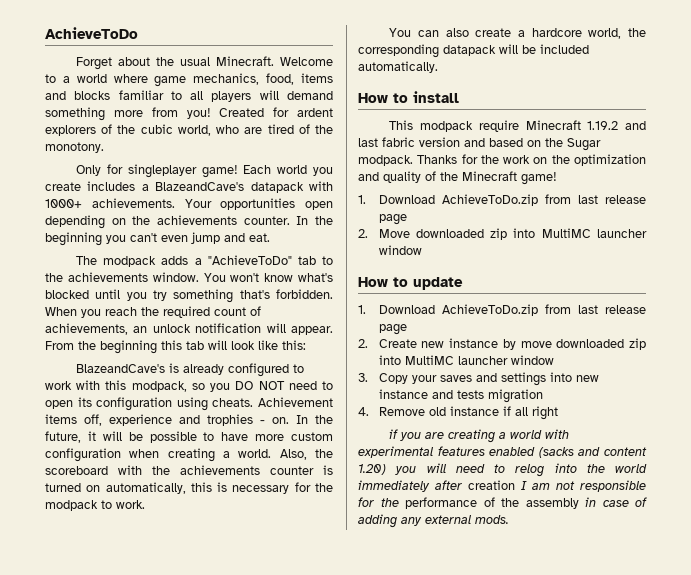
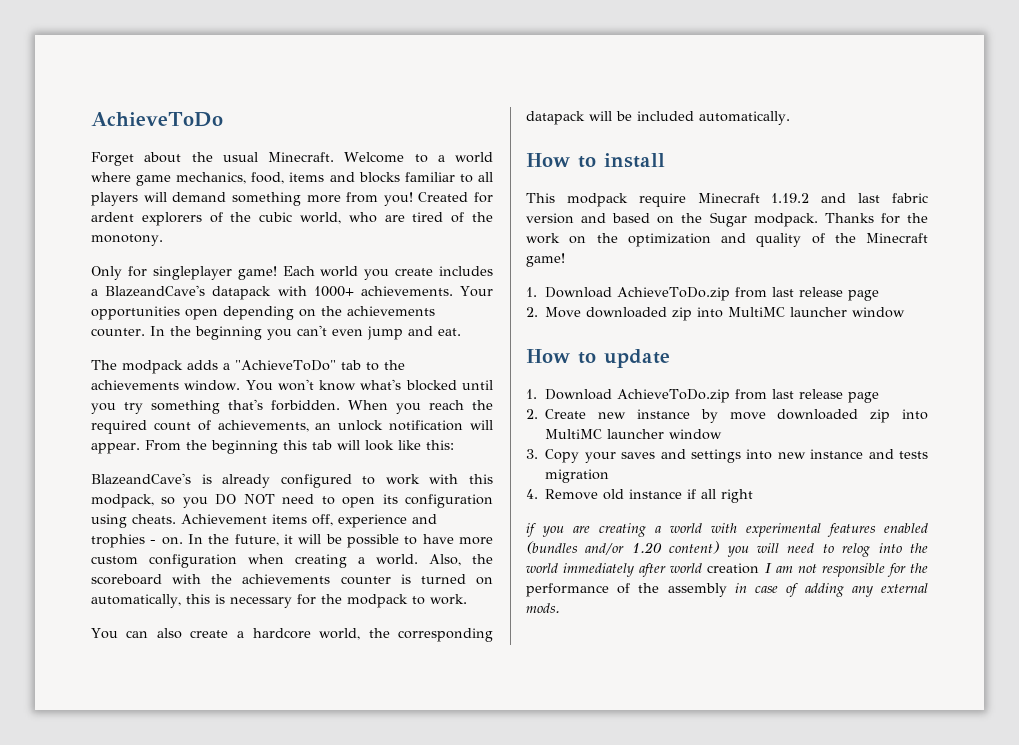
[538,447,647,458] [358,464,386,475] (sacks and content 1.20) -> [526,541,720,555] (bundles and/or 1.20 content)
(462, 485) none -> [670,563,703,573] world

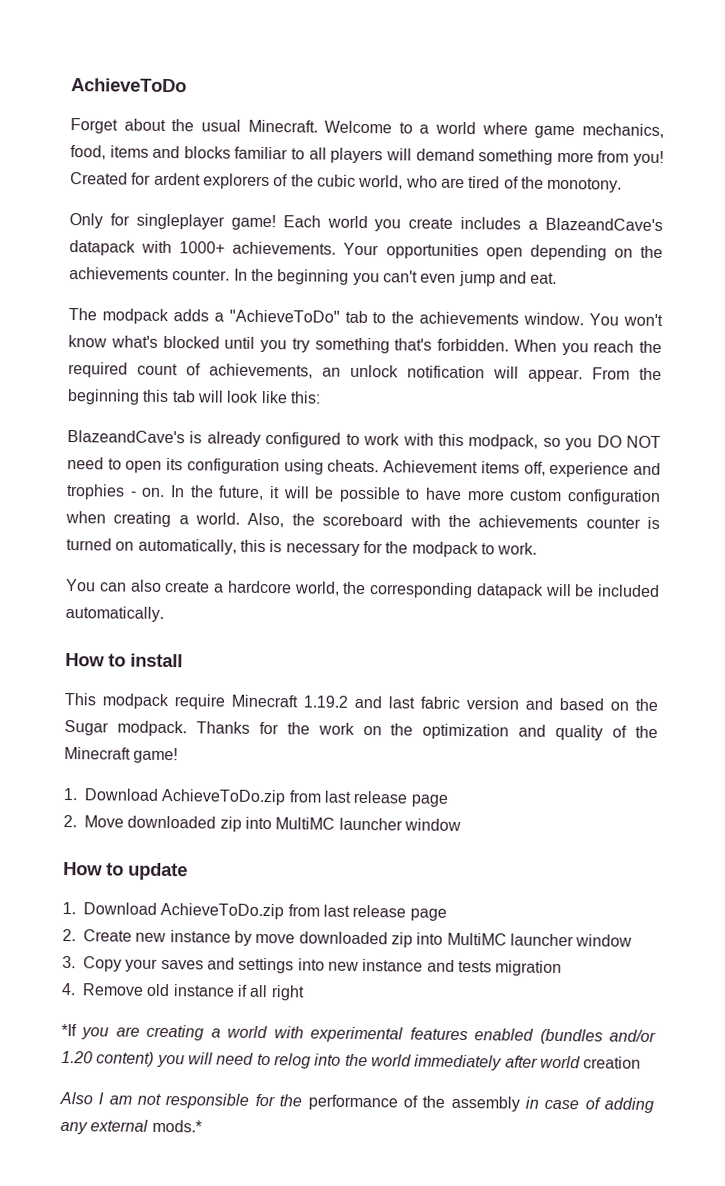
[526,523,536,537] if -> [61,1023,77,1037] *If
(760, 568) none -> [59,1091,93,1105] // Also
[526,603,560,613] mods. -> [151,1119,202,1133] mods.*

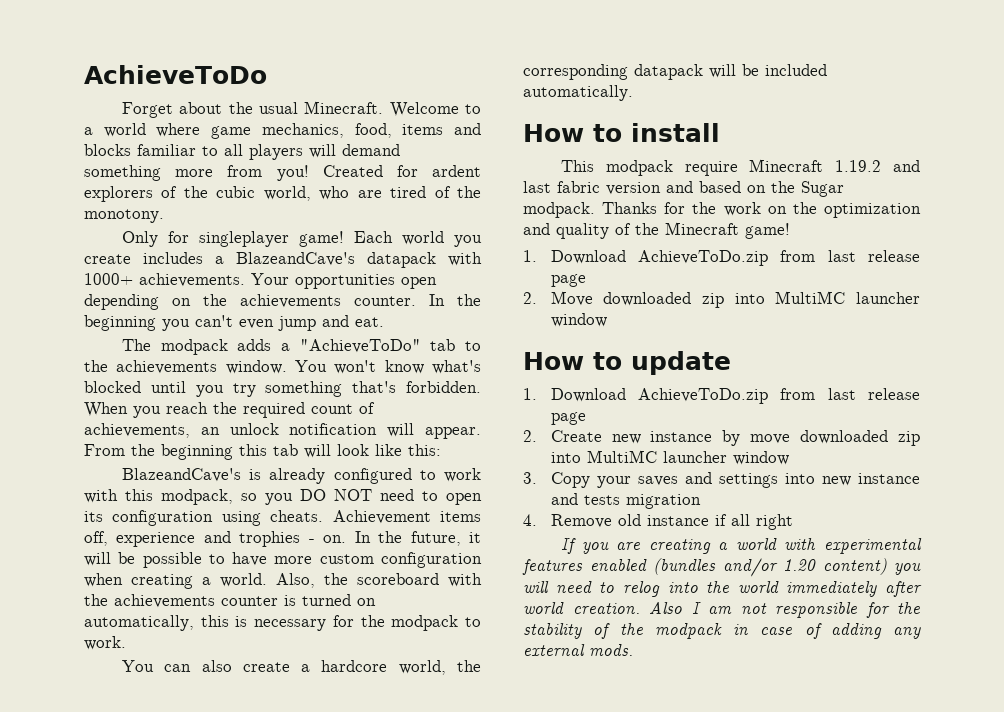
[61,1023,77,1037] *If -> [560,538,576,554] If
[583,1056,642,1069] creation // -> [572,603,640,614] creation.
[307,1094,520,1112] performance of the assembly -> [523,623,722,639] stability of the modpack
[151,1119,202,1133] mods.* -> [589,644,633,656] mods.

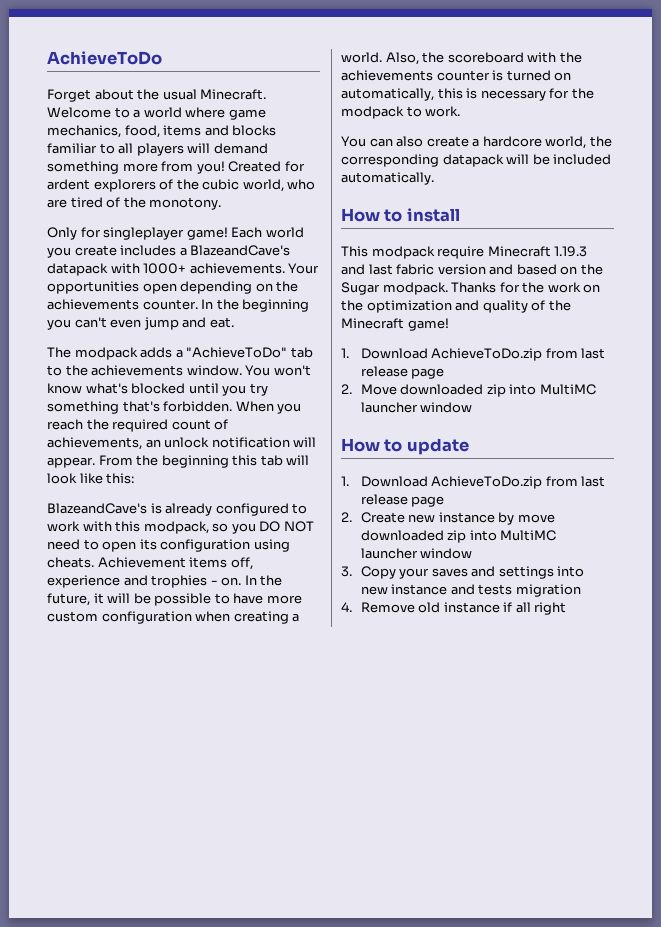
[835,160,882,172] 1.19.2 -> [554,246,588,257] 1.19.3
[560,538,922,554] [522,558,921,577] [523,581,922,597] [523,602,920,618] [523,623,921,639] [523,644,633,656] // If you are creating a world with experimental features enabled (bundles and/or 1.20 content) you will need to relog into the world immediately after world creation. Also I am not responsible for the stability of the modpack in case of adding any external mods. -> (567, 608) none

